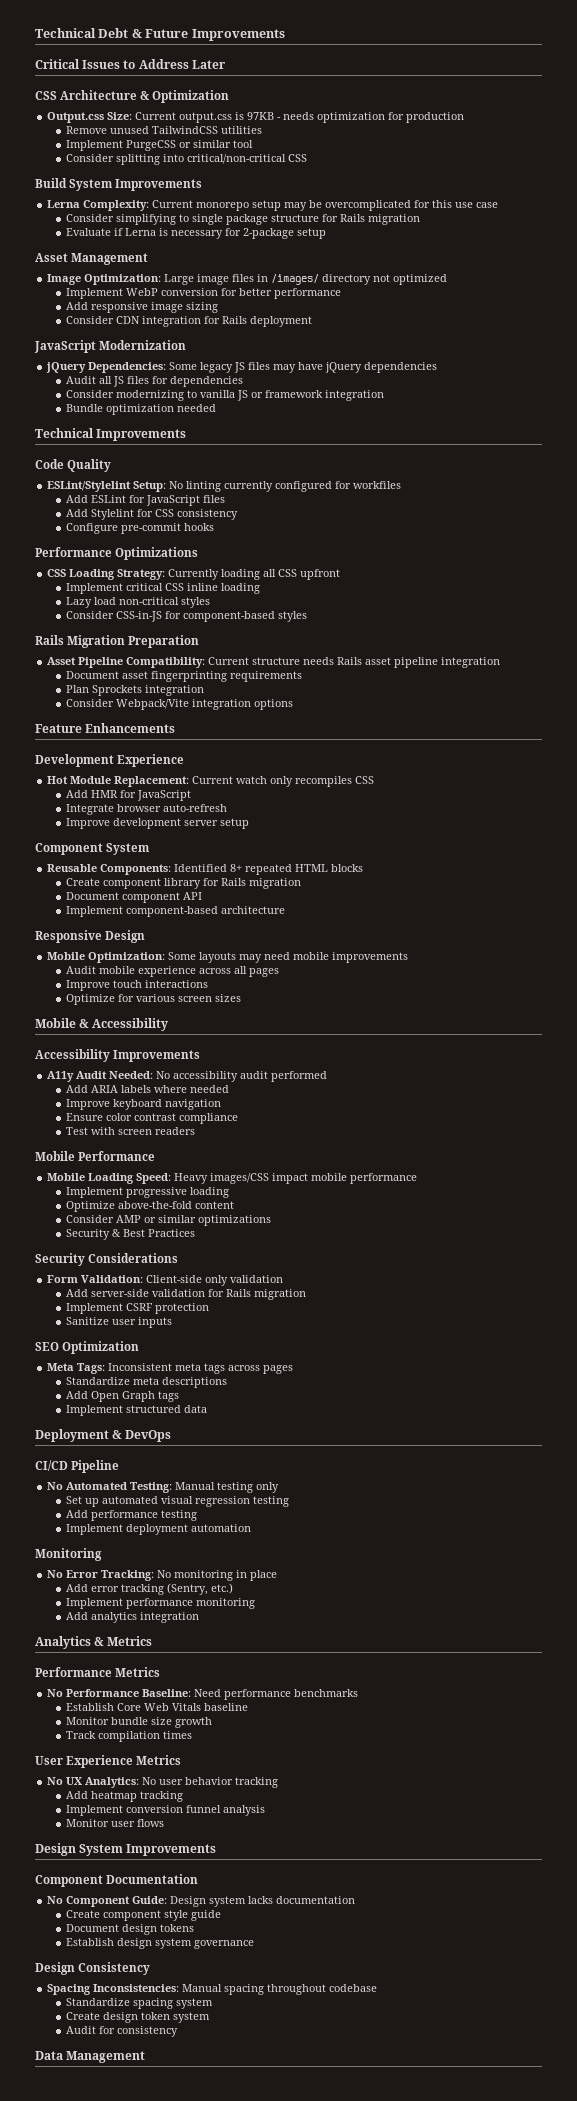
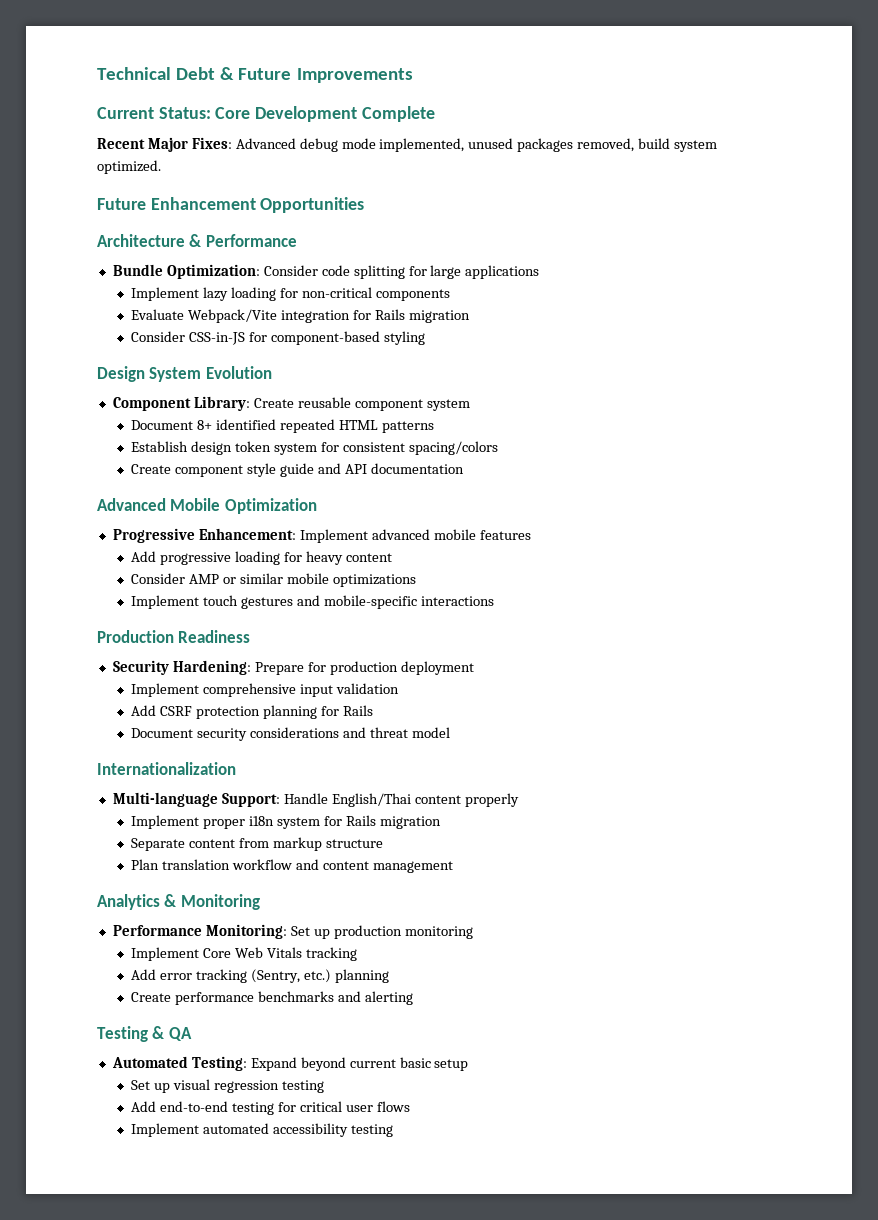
[35,59,226,69] [35,90,230,103] [47,112,465,123] [66,126,263,134] [66,140,254,151] [66,154,308,165] [35,178,203,191] [47,200,499,211] [66,214,421,225] [66,228,327,239] [35,253,149,265] [47,274,448,285] [66,288,342,299] [66,302,219,313] [66,316,313,327] [34,340,187,353] [46,362,438,373] [66,376,244,387] [66,390,385,401] [66,404,217,415] [35,428,187,441] [35,459,112,472] [47,481,402,492] [66,495,226,506] [66,509,239,520] [66,523,215,534] [35,547,199,560] [47,569,341,580] [66,583,261,594] [66,597,211,608] [66,611,308,622] [35,635,200,648] [47,657,501,668] [66,671,303,682] [66,685,205,696] [66,699,294,710] [35,723,176,733] [35,754,185,767] [47,776,375,787] [66,790,192,801] [66,804,228,815] [66,818,250,829] [35,843,151,855] [47,864,364,875] [66,878,302,889] [66,892,203,903] [66,906,286,917] [35,930,146,943] [47,952,409,963] [66,966,280,977] [66,980,209,991] [66,994,242,1005] [35,1018,169,1031] [35,1049,201,1062] [47,1071,328,1082] [66,1085,230,1093] [66,1099,222,1110] [66,1113,239,1124] [66,1127,196,1135] [35,1151,156,1161] [47,1173,418,1184] [66,1187,124,1198] Critical Issues to Address Later // CSS Architecture & Optimization // Output.css Size: Current output.css is 97KB - needs optimization for production // Remove unused TailwindCSS utilities // Implement PurgeCSS or similar tool // Consider splitting into critical/non-critical CSS // Build System Improvements // Lerna Complexity: Current monorepo setup may be overcomplicated for this use case // Consider simplifying to single package structure for Rails migration // Evaluate if Lerna is necessary for 2-package setup // Asset Management // Image Optimization: Large image files in /images/ directory not optimized // Implement WebP conversion for better performance // Add responsive image sizing // Consider CDN integration for Rails deployment // JavaScript Modernization // jQuery Dependencies: Some legacy JS files may have jQuery dependencies // Audit all JS files for dependencies // Consider modernizing to vanilla JS or framework integration // Bundle optimization needed // Technical Improvements // Code Quality // ESLint/Stylelint Setup: No linting currently configured for workfiles // Add ESLint for JavaScript files // Add Stylelint for CSS consistency // Configure pre-commit hooks // Performance Optimizations // CSS Loading Strategy: Currently loading all CSS upfront // Implement critical CSS inline loading // Lazy load non-critical styles // Consider CSS-in-JS for component-based styles // Rails Migration Preparation // Asset Pipeline Compatibility: Current structure needs Rails asset pipeline integration // Document asset fingerprinting requirements // Plan Sprockets integration // Consider Webpack/Vite integration options // Feature Enhancements // Development Experience // Hot Module Replacement: Current watch only recompiles CSS // Add HMR for JavaScript // Integrate browser auto-refresh // Improve development server setup // Component System // Reusable Components: Identified 8+ repeated HTML blocks // Create component library for Rails migration // Document component API // Implement component-based architecture // Responsive Design // Mobile Optimization: Some layouts may need mobile improvements // Audit mobile experience across all pages // Improve touch interactions // Optimize for various screen sizes // Mobile & Accessibility // Accessibility Improvements // A11y Audit Needed: No accessibility audit performed // Add ARIA labels where needed // Improve keyboard navigation // Ensure color contrast compliance // Test with screen readers // Mobile Performance // Mobile Loading Speed: Heavy images/CSS impact mobile performance // Implement -> [97,106,435,122] [97,137,718,152] [97,160,161,174] [97,197,365,213] [97,234,297,247] [112,264,540,279] [131,287,451,301] [131,309,471,323] [131,331,426,345] [97,366,272,382] [112,396,470,411] [131,419,435,433] [131,441,498,455] [131,463,464,477] [97,498,317,514] [112,528,531,543] [131,551,157,562] Current Status: Core Development Complete // Recent Major Fixes: Advanced debug mode implemented, unused packages removed, build system optimized. // Future Enhancement Opportunities // Architecture & Performance // Bundle Optimization: Consider code splitting for large applications // Implement lazy loading for non-critical components // Evaluate Webpack/Vite integration for Rails migration // Consider CSS-in-JS for component-based styling // Design System Evolution // Component Library: Create reusable component system // Document 8+ identified repeated HTML patterns // Establish design token system for consistent spacing/colors // Create component style guide and API documentation // Advanced Mobile Optimization // Progressive Enhancement: Implement advanced mobile features // Add
[66,1201,193,1212] // Optimize above-the-fold -> [284,551,344,565] for heavy
(197, 1219) none -> [287,573,330,584] mobile
[66,1229,196,1240] [35,1253,179,1266] [47,1275,284,1286] [66,1289,307,1300] [66,1303,210,1314] [66,1317,173,1328] [35,1341,140,1354] [47,1363,294,1374] [66,1377,228,1388] [66,1391,180,1402] [66,1405,208,1416] [35,1429,172,1442] [35,1460,120,1473] [47,1482,280,1493] [66,1496,290,1507] [66,1510,198,1521] [66,1524,252,1535] [35,1548,102,1561] [47,1570,278,1581] Security & Best Practices // Security Considerations // Form Validation: Client-side only validation // Add server-side validation for Rails migration // Implement CSRF protection // Sanitize user inputs // SEO Optimization // Meta Tags: Inconsistent meta tags across pages // Standardize meta descriptions // Add Open Graph tags // Implement structured data // Deployment & DevOps // CI/CD Pipeline // No Automated Testing: Manual testing only // Set up automated visual regression testing // Add performance testing // Implement deployment automation // Monitoring // No Error Tracking: No monitoring in place -> [131,595,495,609] [97,630,251,643] [112,660,474,675] [131,683,400,697] [131,705,374,719] [131,727,451,741] [97,762,236,775] [112,792,519,807] [131,815,441,829] [131,837,384,851] [131,859,454,873] [97,894,260,910] [112,924,473,939] [131,947,358,961] Implement touch gestures and mobile-specific interactions // Production Readiness // Security Hardening: Prepare for production deployment // Implement comprehensive input validation // Add CSRF protection planning for Rails // Document security considerations and threat model // Internationalization // Multi-language Support: Handle English/Thai content properly // Implement proper i18n system for Rails migration // Separate content from markup structure // Plan translation workflow and content management // Analytics & Monitoring // Performance Monitoring: Set up production monitoring // Implement Core Web Vitals tracking
[66,1598,256,1609] [66,1612,200,1623] [35,1636,153,1649] [35,1667,161,1677] [47,1689,359,1700] [66,1703,249,1711] [66,1717,213,1728] [66,1731,193,1742] [35,1755,182,1768] [47,1777,279,1788] [66,1791,184,1802] [66,1805,266,1816] [66,1819,165,1827] [35,1843,217,1856] [35,1874,199,1887] [47,1896,356,1907] [66,1910,222,1921] [66,1924,195,1935] [66,1938,255,1949] [35,1962,151,1975] [47,1984,378,1995] [66,1998,214,2009] [66,2012,211,2023] [66,2026,179,2037] [35,2051,146,2063] // Implement performance monitoring // Add analytics integration // Analytics & Metrics // Performance Metrics // No Performance Baseline: Need performance benchmarks // Establish Core Web Vitals baseline // Monitor bundle size growth // Track compilation times // User Experience Metrics // No UX Analytics: No user behavior tracking // Add heatmap tracking // Implement conversion funnel analysis // Monitor user flows // Design System Improvements // Component Documentation // No Component Guide: Design system lacks documentation // Create component style guide // Document design tokens // Establish design system governance // Design Consistency // Spacing Inconsistencies: Manual spacing throughout codebase // Standardize spacing system // Create design token system // Audit for consistency // Data Management -> [335,969,390,983] [131,991,414,1005] [97,1026,192,1042] [111,1056,469,1071] [131,1079,325,1093] [131,1101,410,1115] [131,1123,394,1137] planning // Create performance benchmarks and alerting // Testing & QA // Automated Testing: Expand beyond current basic setup // Set up visual regression testing // Add end-to-end testing for critical user flows // Implement automated accessibility testing

